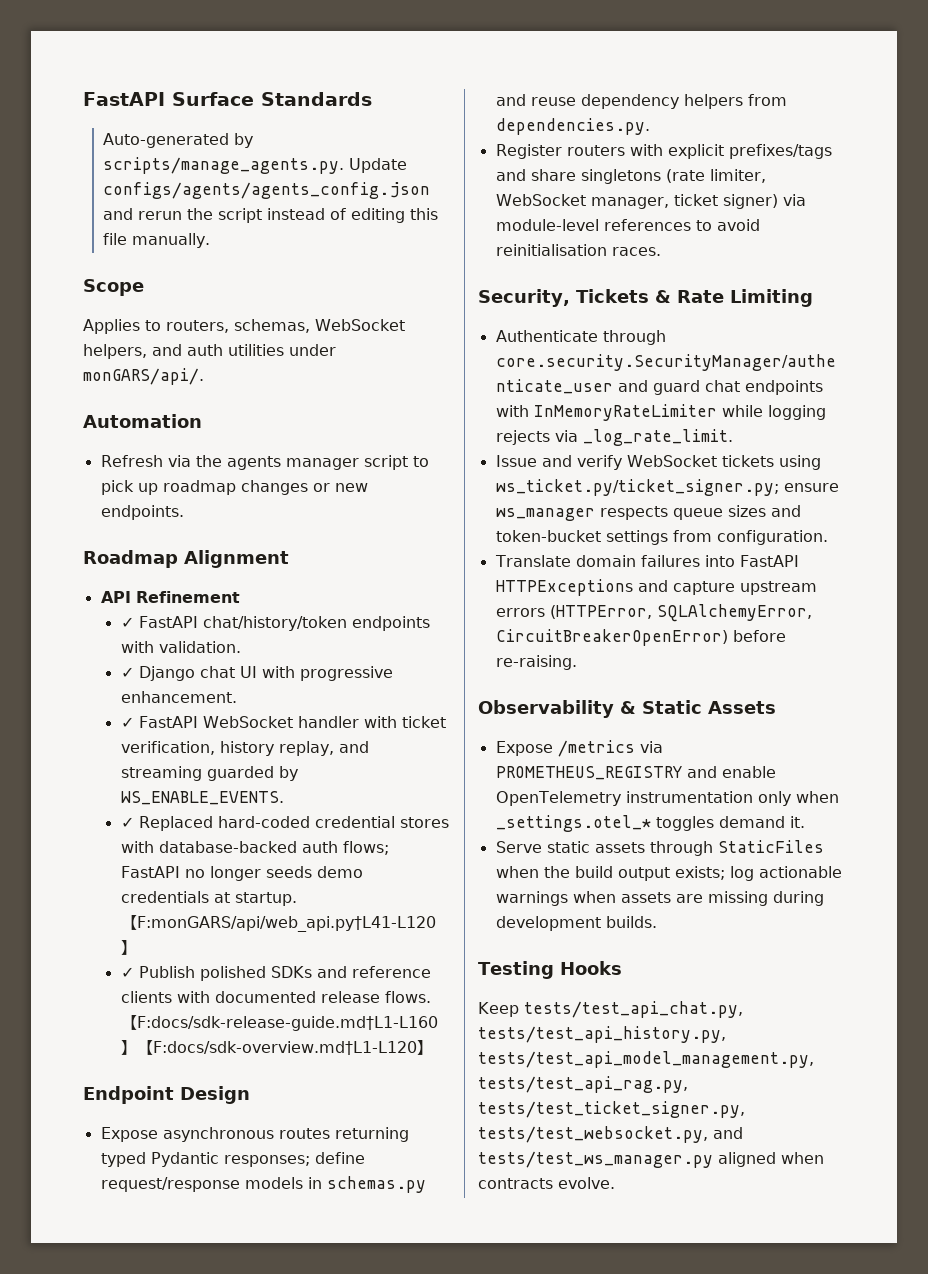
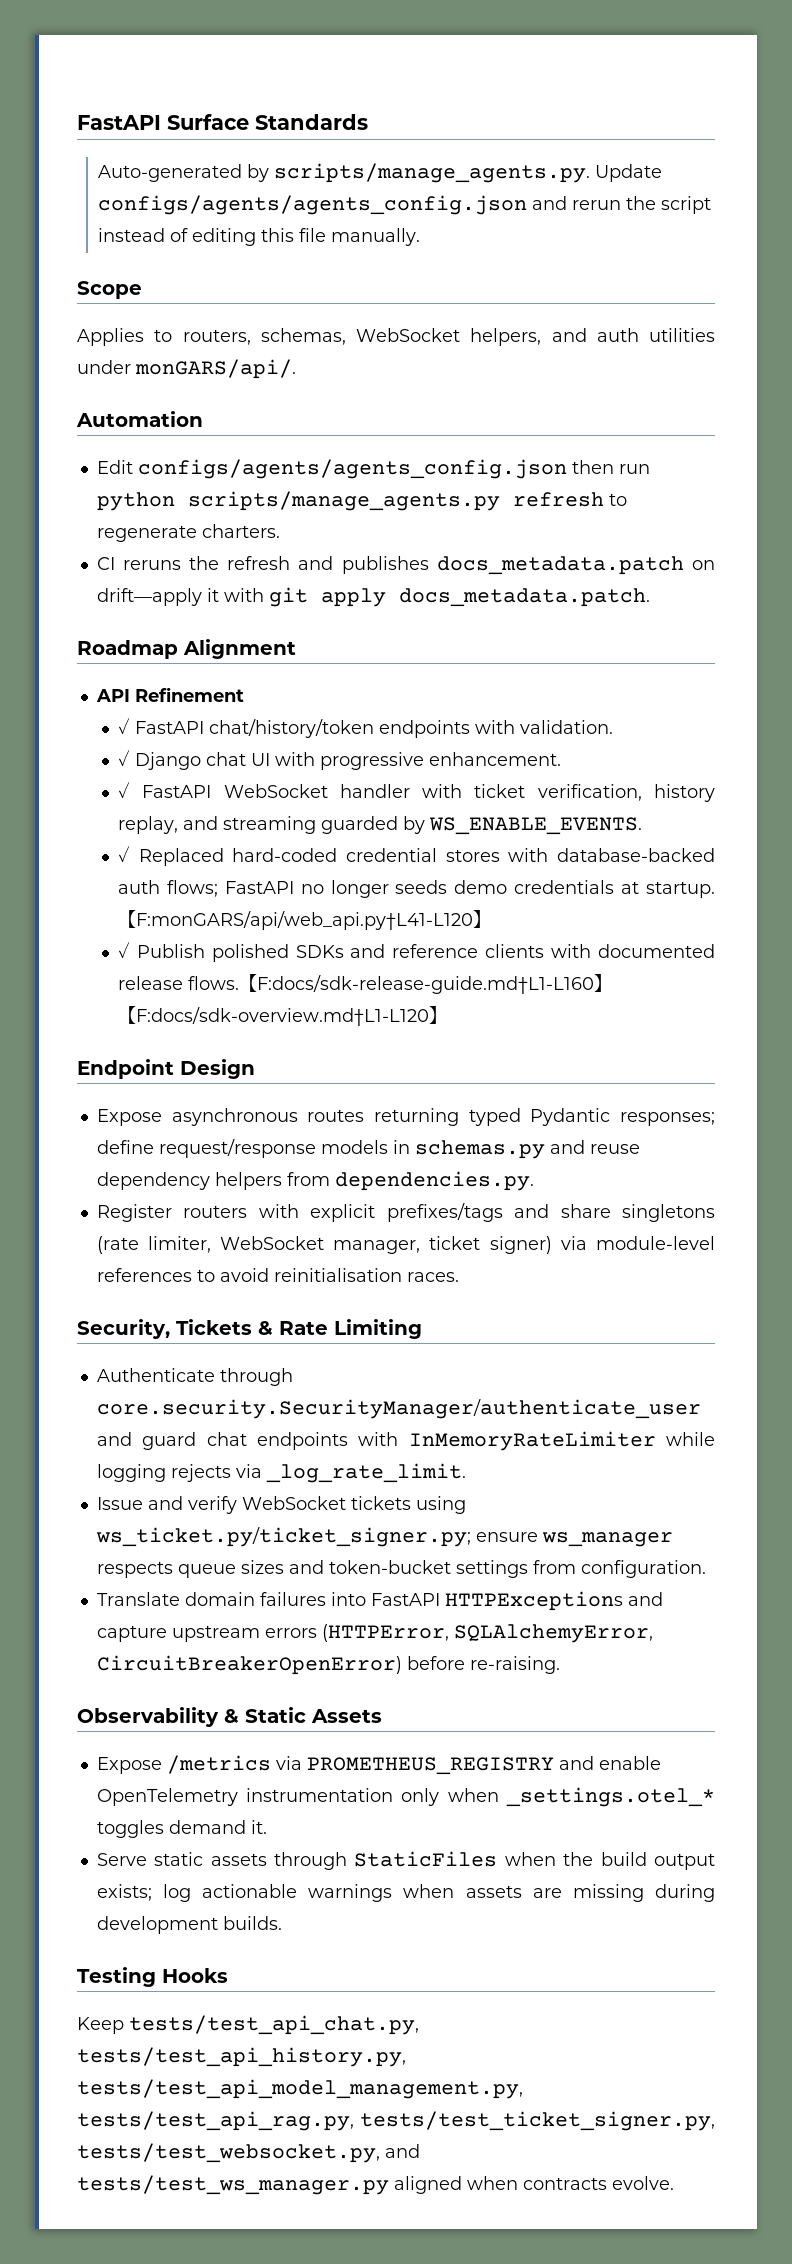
[100,455,429,470] [100,480,368,495] [100,505,184,520] Refresh via the agents manager script to pick up roadmap changes or new endpoints. -> [96,459,650,479] [96,491,627,511] [96,524,280,542] [96,556,715,575] [96,587,650,607] Edit configs/agents/agents_config.json then run python scripts/manage_agents.py refresh to regenerate charters. // CI reruns the refresh and publishes docs_metadata.patch on drift—apply it with git apply docs_metadata.patch.

